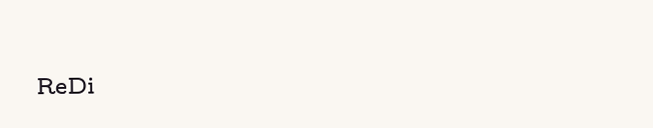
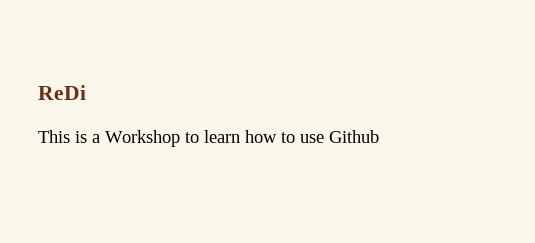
(95, 86) none -> [38,130,379,147] // This is a Workshop to learn how to use Github

